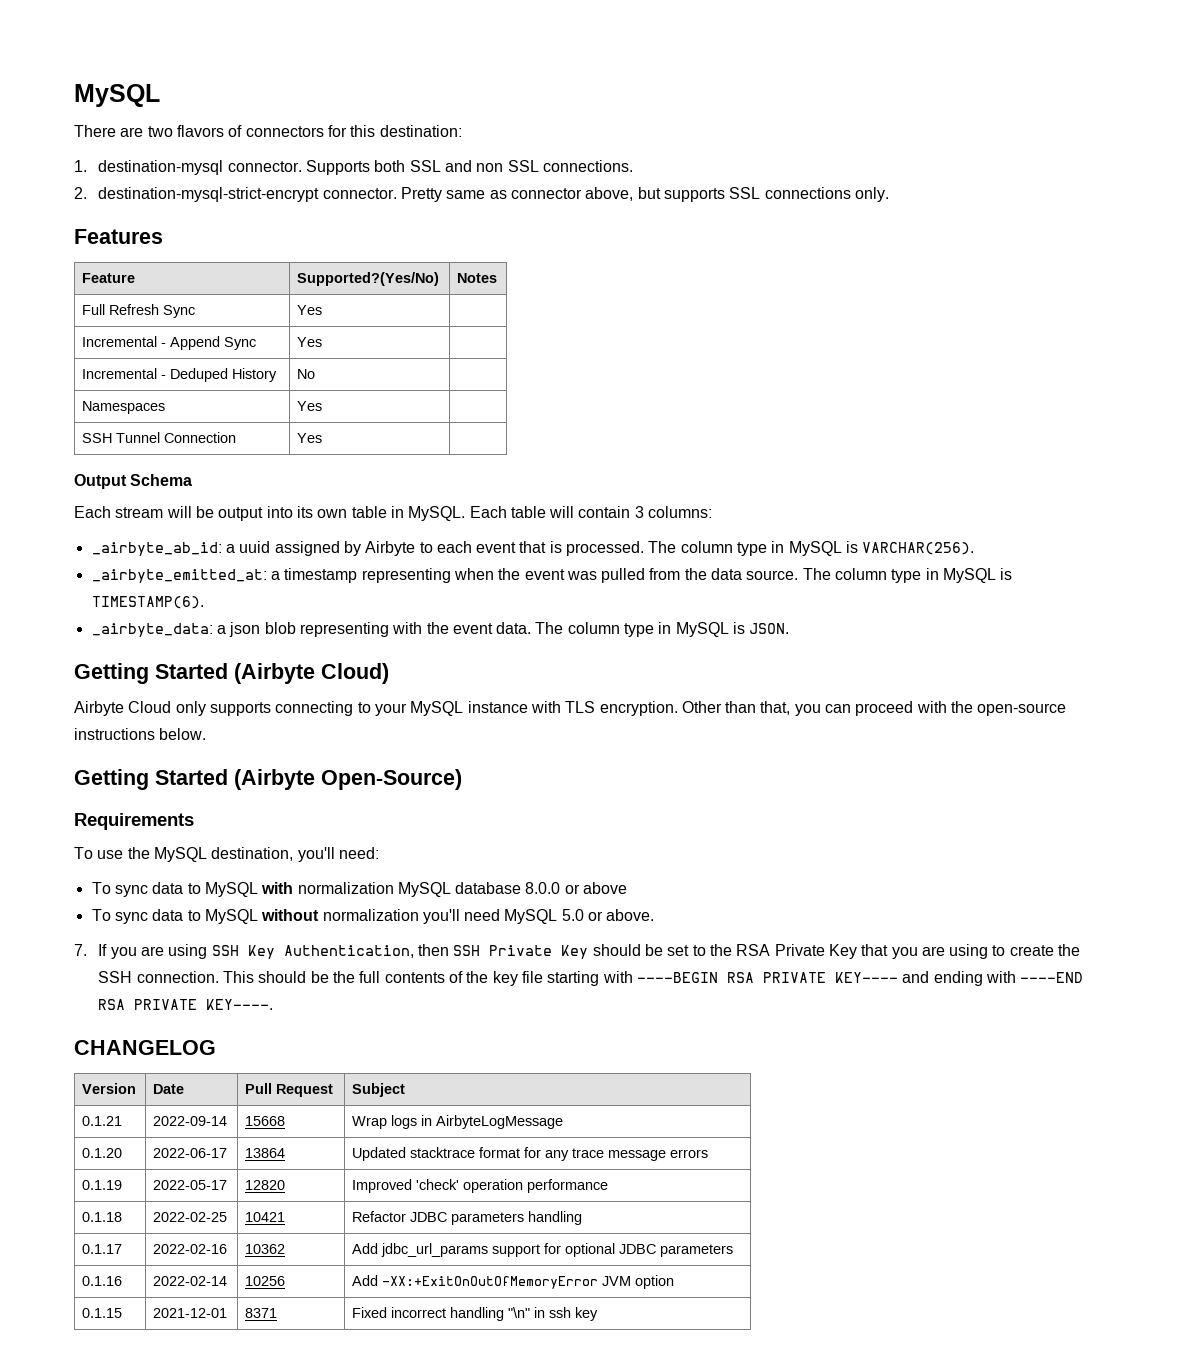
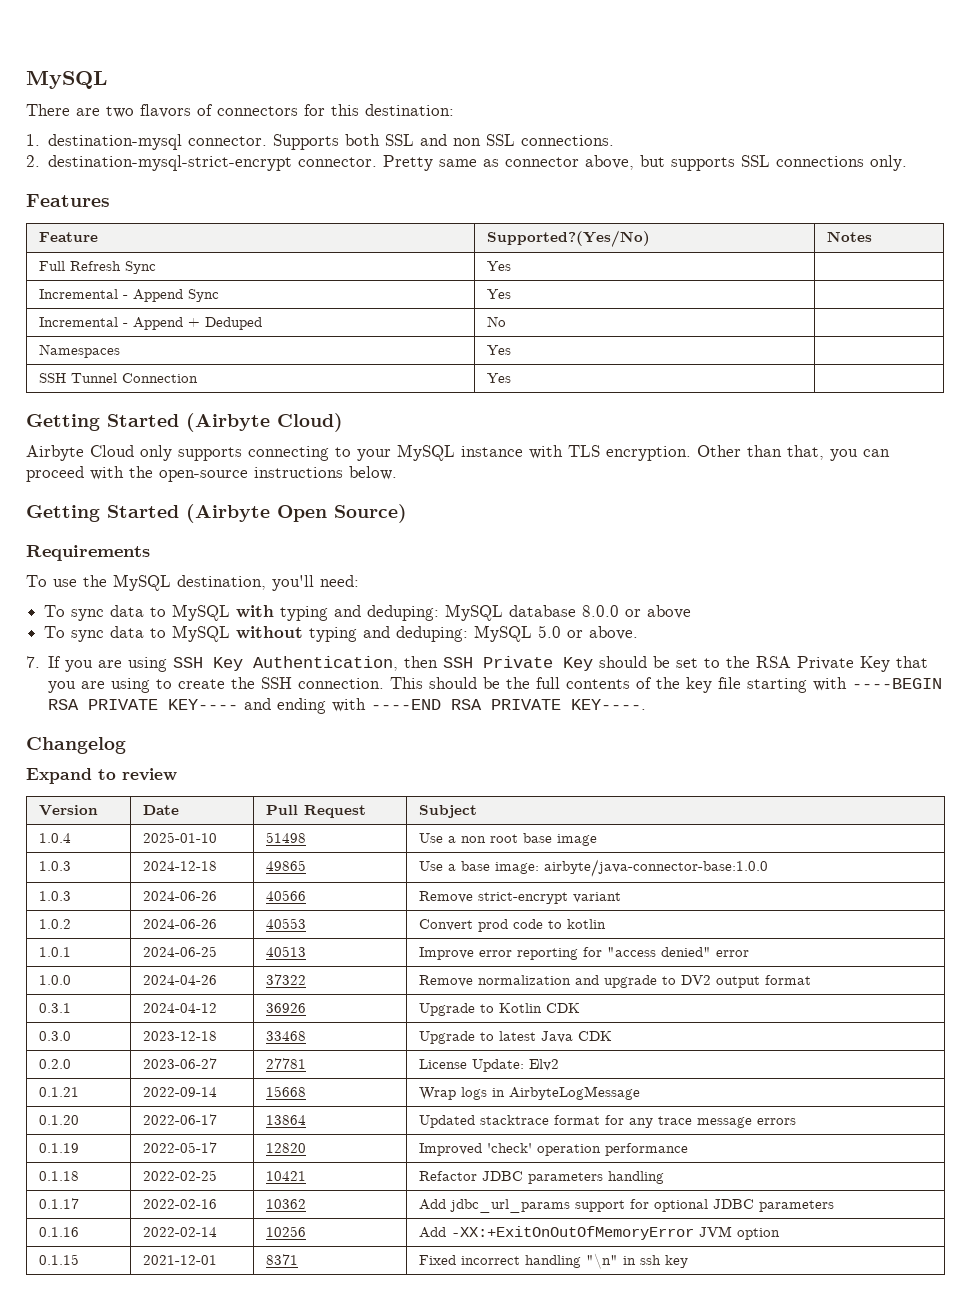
(167, 377) none -> [133,317,201,330] Append +
[232,368,278,382] History -> (263, 323) none
[74,474,193,489] [74,506,713,521] [91,541,975,556] [91,568,1013,583] [91,596,204,609] [91,622,790,637] // Output Schema // Each stream will be output into its own table in MySQL. Each table will contain 3 columns: // _airbyte_ab_id: a uuid assigned by Airbyte to each event that is processed. The column type in MySQL is VARCHAR(256). // _airbyte_emitted_at: a timestamp representing when the event was pulled from the data source. The column type in MySQL is TIMESTAMP(6). // _airbyte_data: a json blob representing with the event data. The column type in MySQL is JSON. -> (512, 378) none
[321,769,462,790] Open-Source) -> [277,504,407,523] Open Source)
[297,882,394,894] normalization -> [280,605,440,621] typing and deduping:
[322,909,501,924] normalization you'll need -> [309,626,469,642] typing and deduping:
[74,1040,216,1055] CHANGELOG -> [26,737,126,754] [26,768,177,784] Changelog // Expand to review
(406, 1090) none -> [39,833,72,843] [143,832,218,843] [266,832,307,843] [419,833,598,846] [39,861,72,871] [143,861,218,871] [266,860,307,871] [419,859,769,877] [39,891,72,901] [143,891,218,901] [266,890,307,901] [419,891,622,904] [39,919,72,929] [143,919,218,929] [266,918,307,929] [419,919,607,932] [39,947,72,957] [143,946,218,957] [266,946,307,957] [419,947,750,960] [39,975,72,985] [143,975,218,985] [266,974,307,985] [419,975,812,988] [39,1003,72,1013] [143,1003,218,1013] [266,1003,307,1013] [419,1003,581,1016] [39,1031,72,1041] [143,1031,218,1041] [266,1031,307,1041] [419,1031,613,1044] [39,1059,72,1069] [143,1058,218,1069] [266,1058,307,1069] [419,1059,560,1072] // 1.0.4 | 2025-01-10 | 51498 | Use a non root base image // 1.0.3 | 2024-12-18 | 49865 | Use a base image: airbyte/java-connector-base:1.0.0 // 1.0.3 | 2024-06-26 | 40566 | Remove strict-encrypt variant // 1.0.2 | 2024-06-26 | 40553 | Convert prod code to kotlin // 1.0.1 | 2024-06-25 | 40513 | Improve error reporting for "access denied" error // 1.0.0 | 2024-04-26 | 37322 | Remove normalization and upgrade to DV2 output format // 0.3.1 | 2024-04-12 | 36926 | Upgrade to Kotlin CDK // 0.3.0 | 2023-12-18 | 33468 | Upgrade to latest Java CDK // 0.2.0 | 2023-06-27 | 27781 | License Update: Elv2

